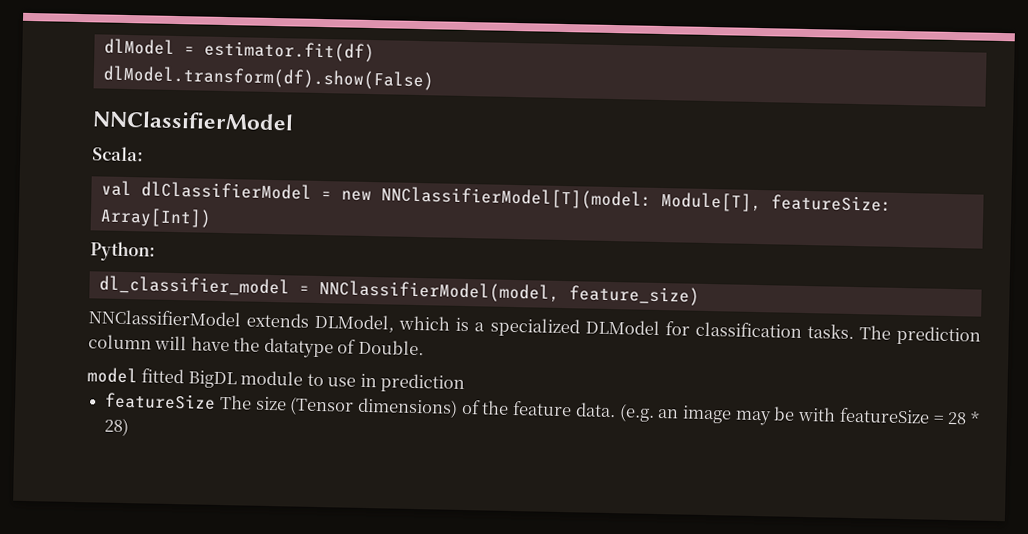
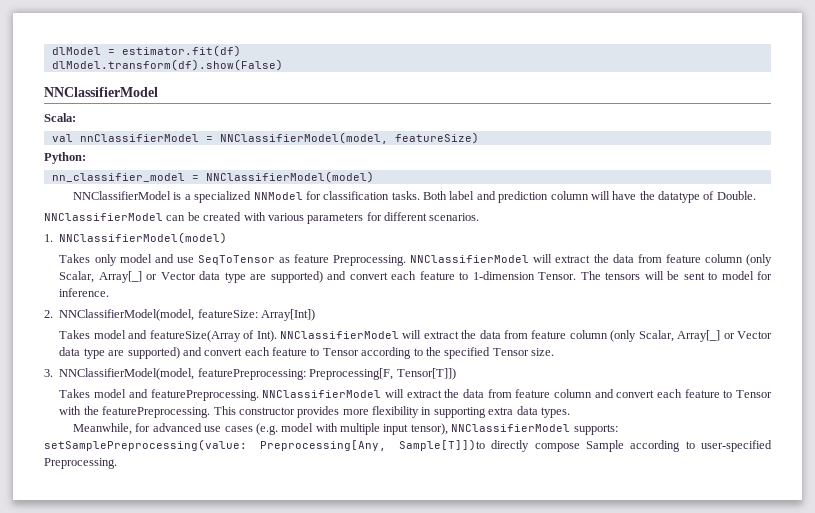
[140,181,892,213] [99,207,212,228] [90,241,156,262] [98,275,700,306] [88,309,451,333] dlClassifierModel = new NNClassifierModel[T](model: Module[T], featureSize: Array[Int]) // Python: // dl_classifier_model = NNClassifierModel(model, feature_size) // NNClassifierModel extends DLModel, which -> [79,132,479,144] [44,152,86,164] [51,171,374,183] [73,191,172,200] nnClassifierModel = NNClassifierModel(model, featureSize) // Python: // nn_classifier_model = NNClassifierModel(model) // NNClassifierModel
[584,319,660,336] DLModel -> [253,192,303,200] NNModel
[858,325,891,340] The -> [423,191,496,200] Both label and
[87,367,466,394] [105,392,980,426] [104,417,130,437] model fitted BigDL module to use in prediction // featureSize The size (Tensor dimensions) of the feature data. (e.g. an image may be with featureSize = 28 * 28) -> [44,212,480,224] [44,232,228,244] [59,254,773,266] [59,271,773,283] [59,288,110,297] [44,309,316,321] [59,330,772,342] [59,347,555,359] [44,368,456,380] [59,389,773,401] [59,406,570,418] [73,423,618,435] [44,439,772,452] [44,458,117,469] NNClassifierModel can be created with various parameters for different scenarios. // 1. NNClassifierModel(model) // Takes only model and use SeqToTensor as feature Preprocessing. NNClassifierModel will extract the data from feature column (only Scalar, Array[_] or Vector data type are supported) and convert each feature to 1-dimension Tensor. The tensors will be sent to model for inference. // 2. NNClassifierModel(model, featureSize: Array[Int]) // Takes model and featureSize(Array of Int). NNClassifierModel will extract the data from feature column (only Scalar, Array[_] or Vector data type are supported) and convert each feature to Tensor according to the specified Tensor size. // 3. NNClassifierModel(model, featurePreprocessing: Preprocessing[F, Tensor[T]]) // Takes model and featurePreprocessing. NNClassifierModel will extract the data from feature column and convert each feature to Tensor with the featurePreprocessing. This constructor provides more flexibility in supporting extra data types. // Meanwhile, for advanced use cases (e.g. model with multiple input tensor), NNClassifierModel supports: setSamplePreprocessing(value: Preprocessing[Any, Sample[T]])to directly compose Sample according to user-specified Preprocessing.

